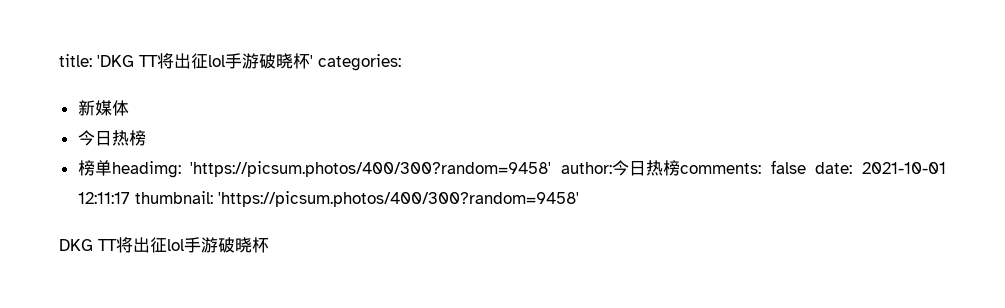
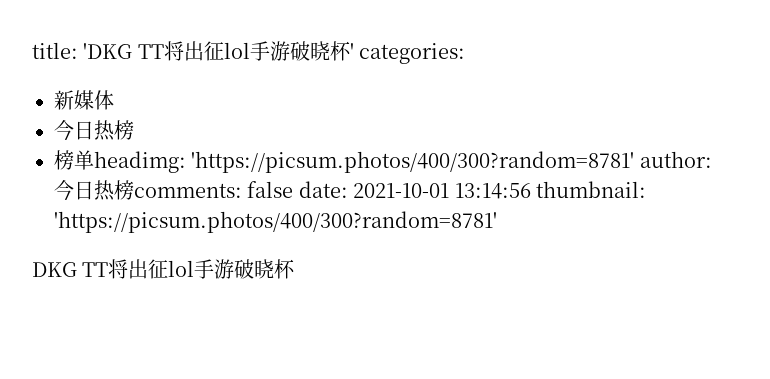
[190,161,552,177] 'https://picsum.photos/400/300?random=9458' -> [191,151,635,173] 'https://picsum.photos/400/300?random=8781'
[77,191,579,207] 12:11:17 thumbnail: 'https://picsum.photos/400/300?random=9458' -> [454,181,646,199] [54,211,497,233] 13:14:56 thumbnail: 'https://picsum.photos/400/300?random=8781'

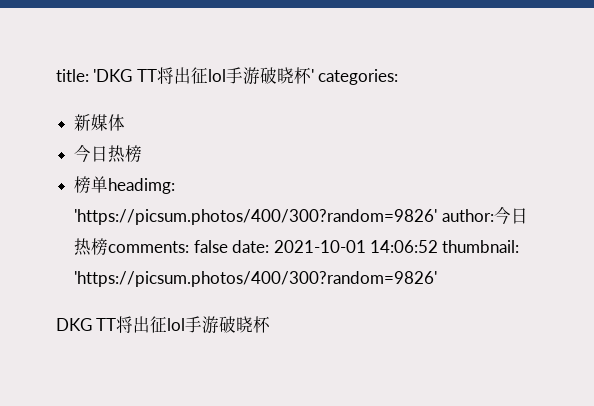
[191,151,635,173] 'https://picsum.photos/400/300?random=8781' -> [74,209,438,225] 'https://picsum.photos/400/300?random=9826'
[454,181,646,199] [54,211,497,233] 13:14:56 thumbnail: 'https://picsum.photos/400/300?random=8781' -> [369,240,520,253] [74,271,438,287] 14:06:52 thumbnail: 'https://picsum.photos/400/300?random=9826'

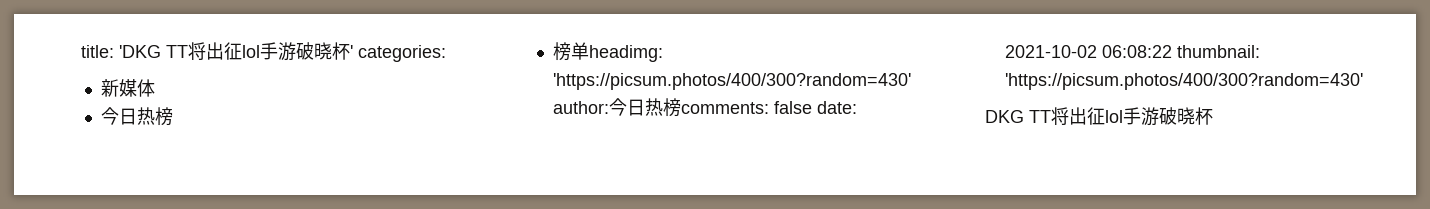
[74,209,438,225] 'https://picsum.photos/400/300?random=9826' -> [552,73,911,90] 'https://picsum.photos/400/300?random=430'
[273,240,520,253] [74,271,438,287] 2021-10-01 14:06:52 thumbnail: 'https://picsum.photos/400/300?random=9826' -> [1004,45,1260,58] [1004,73,1363,90] 2021-10-02 06:08:22 thumbnail: 'https://picsum.photos/400/300?random=430'

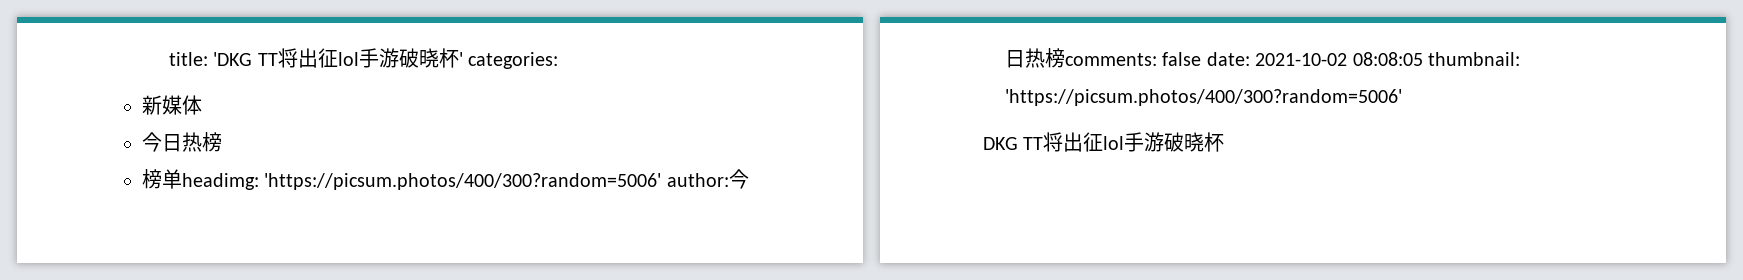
[552,73,911,90] 'https://picsum.photos/400/300?random=430' -> [264,173,662,190] 'https://picsum.photos/400/300?random=5006'
[1101,45,1260,58] [1004,73,1363,90] 06:08:22 thumbnail: 'https://picsum.photos/400/300?random=430' -> [1352,52,1520,66] [1005,89,1402,106] 08:08:05 thumbnail: 'https://picsum.photos/400/300?random=5006'

